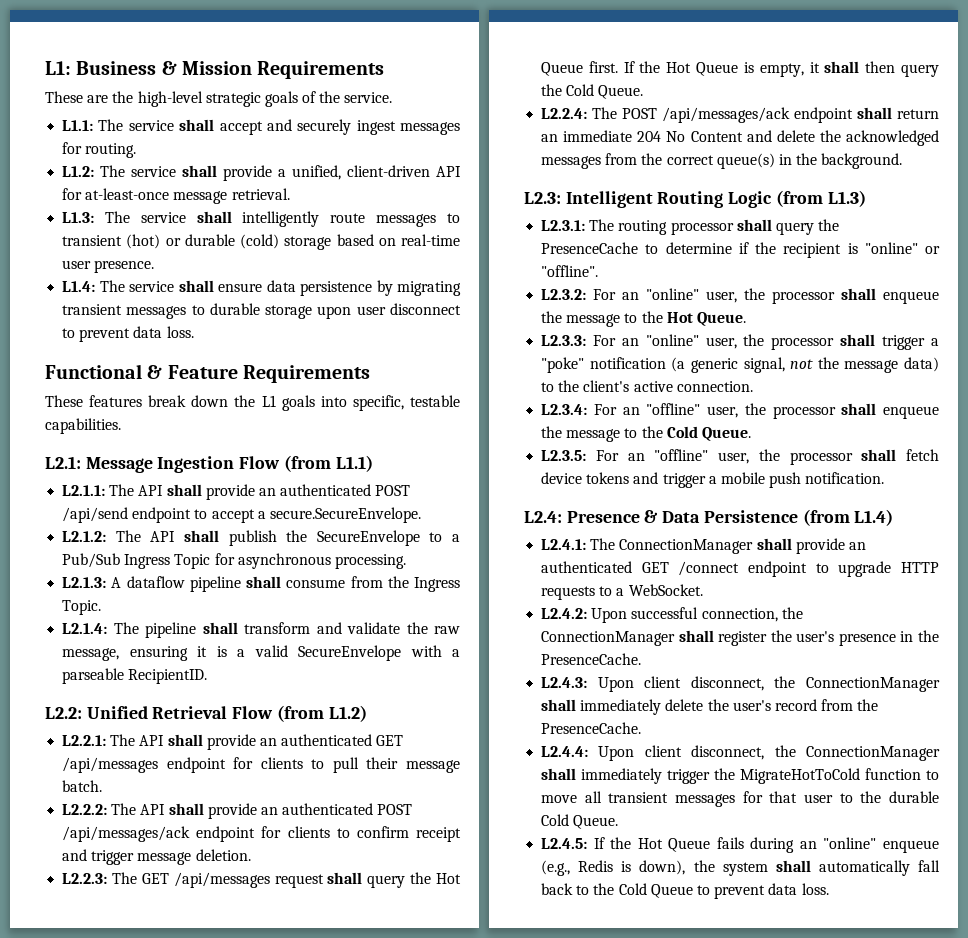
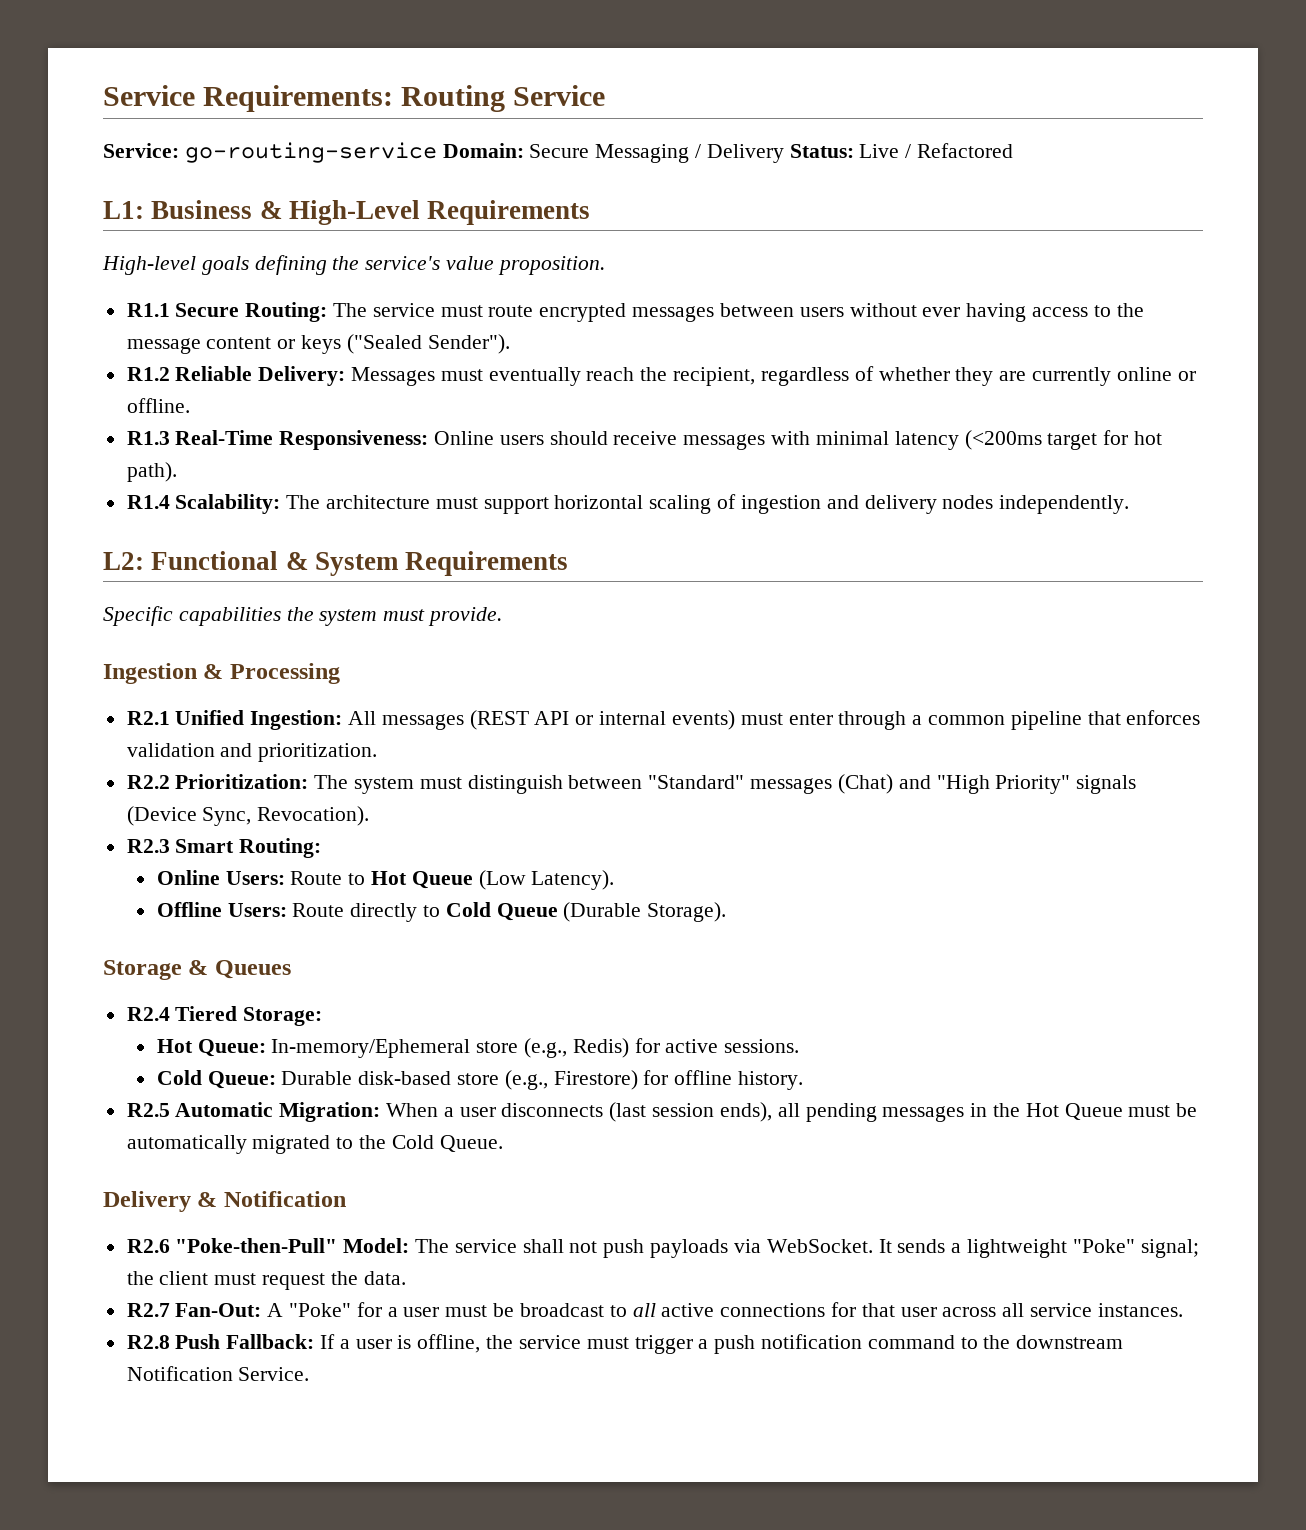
(45, 68) none -> [103,85,606,112] [103,142,1014,163] Service Requirements: Routing Service // Service: go-routing-service Domain: Secure Messaging / Delivery Status: Live / Refactored //
[181,61,385,79] [45,91,393,107] [62,119,460,135] [62,142,137,158] [62,165,461,181] [62,188,290,204] [62,211,461,227] [62,234,460,250] [62,260,155,273] [62,280,461,296] [62,303,461,319] [62,326,194,342] Mission Requirements // These are the high-level strategic goals of the service. // L1.1: The service shall accept and securely ingest messages for routing. // L1.2: The service shall provide a unified, client-driven API for at-least-once message retrieval. // L1.3: The service shall intelligently route messages to transient (hot) or durable (cold) storage based on real-time user presence. // L1.4: The service shall ensure data persistence by migrating transient messages to durable storage upon user disconnect to prevent data loss. // -> [288,200,591,225] [102,255,605,275] [126,302,1144,322] [126,334,510,354] [126,366,1196,386] [126,398,190,413] [126,430,1162,450] [126,462,177,482] [126,494,1130,514] [103,552,144,570] High-Level Requirements // High-level goals defining the service's value proposition. // R1.1 Secure Routing: The service must route encrypted messages between users without ever having access to the message content or keys ("Sealed Sender"). // R1.2 Reliable Delivery: Messages must eventually reach the recipient, regardless of whether they are currently online or offline. // R1.3 Real-Time Responsiveness: Online users should receive messages with minimal latency (<200ms target for hot path). // R1.4 Scalability: The architecture must support horizontal scaling of ingestion and delivery nodes independently. // L2:
[167,365,370,383] [45,395,460,411] [45,418,121,434] [45,455,373,473] [62,484,411,500] [62,507,421,523] [62,530,460,546] [62,553,406,569] [62,576,460,592] [62,600,102,615] [62,622,460,638] [62,645,460,661] [62,668,208,684] [45,705,367,722] [62,734,404,750] [62,757,460,773] [62,780,103,792] [62,803,413,819] [62,826,461,842] [62,849,251,865] [62,872,461,888] [541,61,939,77] [541,84,644,99] [541,107,939,123] [541,130,939,146] [541,153,903,169] [524,190,866,208] [541,219,840,235] [541,242,940,258] [541,265,599,277] [541,288,939,304] [541,311,746,327] [541,334,939,350] [541,357,939,373] [541,380,753,392] [541,403,939,419] [541,426,751,442] [541,449,939,465] [541,472,885,488] [524,509,894,526] [541,538,866,554] [541,561,939,577] [541,584,703,600] [541,607,803,623] [541,630,939,646] [541,653,642,665] [541,676,940,692] [541,699,879,715] [541,722,642,734] [541,745,940,761] [541,768,939,784] [541,791,939,807] [541,814,619,829] [541,837,939,853] [541,860,940,876] [541,883,829,899] Feature Requirements // These features break down the L1 goals into specific, testable capabilities. // L2.1: Message Ingestion Flow (from L1.1) // L2.1.1: The API shall provide an authenticated POST /api/send endpoint to accept a secure.SecureEnvelope. // L2.1.2: The API shall publish the SecureEnvelope to a Pub/Sub Ingress Topic for asynchronous processing. // L2.1.3: A dataflow pipeline shall consume from the Ingress Topic. // L2.1.4: The pipeline shall transform and validate the raw message, ensuring it is a valid SecureEnvelope with a parseable RecipientID. // L2.2: Unified Retrieval Flow (from L1.2) // L2.2.1: The API shall provide an authenticated GET /api/messages endpoint for clients to pull their message batch. // L2.2.2: The API shall provide an authenticated POST /api/messages/ack endpoint for clients to confirm receipt and trigger message deletion. // L2.2.3: The GET /api/messages request shall query the Hot Queue first. If the Hot Queue is empty, it shall then query the Cold Queue. // L2.2.4: The POST /api/messages/ack endpoint shall return an immediate 204 No Content and delete the acknowledged messages from the correct queue(s) in the background. // L2.3: Intelligent Routing Logic (from L1.3) // L2.3.1: The routing processor shall query the PresenceCache to determine if the recipient is "online" or "offline". // L2.3.2: For an "online" user, the processor shall enqueue the message to the Hot Queue. // L2.3.3: For an "online" user, the processor shall trigger a "poke" notification (a generic signal, not the message data) to the client's active connection. // L2.3.4: For an "offline" user, the processor shall enqueue the message to the Cold Queue. // L2.3.5: For an "offline" user, the processor shall fetch device tokens and trigger a mobile push notification. // L2.4: Presence & Data Persistence (from L1.4) // L2.4.1: The ConnectionManager shall provide an authenticated GET /connect endpoint to upgrade HTTP requests to a WebSocket. // L2.4.2: Upon successful connection, the ConnectionManager shall register the user's presence in the PresenceCache. // L2.4.3: Upon client disconnect, the ConnectionManager shall immediately delete the user's record from the PresenceCache. // L2.4.4: Upon client disconnect, the ConnectionManager shall immediately trigger the MigrateHotToCold function to move all transient messages for that user to the durable Cold Queue. // L2.4.5: If the Hot Queue fails during an "online" enqueue (e.g., Redis is down), the system shall automatically fall back to the Cold Queue to prevent data loss. -> [314,551,569,576] [103,606,503,626] [103,663,340,684] [126,710,1201,730] [126,743,378,762] [126,774,1137,794] [126,806,370,826] [126,838,322,858] [156,870,615,890] [156,902,727,922] [103,960,291,980] [126,1006,323,1026] [156,1038,800,1058] [156,1070,804,1090] [126,1102,1198,1122] [126,1135,503,1154] [103,1191,346,1212] [126,1238,1199,1258] [126,1271,406,1290] [126,1302,1183,1317] [126,1334,1124,1354] [126,1366,310,1381] System Requirements // Specific capabilities the system must provide. // Ingestion & Processing // R2.1 Unified Ingestion: All messages (REST API or internal events) must enter through a common pipeline that enforces validation and prioritization. // R2.2 Prioritization: The system must distinguish between "Standard" messages (Chat) and "High Priority" signals (Device Sync, Revocation). // R2.3 Smart Routing: // Online Users: Route to Hot Queue (Low Latency). // Offline Users: Route directly to Cold Queue (Durable Storage). // Storage & Queues // R2.4 Tiered Storage: // Hot Queue: In-memory/Ephemeral store (e.g., Redis) for active sessions. // Cold Queue: Durable disk-based store (e.g., Firestore) for offline history. // R2.5 Automatic Migration: When a user disconnects (last session ends), all pending messages in the Hot Queue must be automatically migrated to the Cold Queue. // Delivery & Notification // R2.6 "Poke-then-Pull" Model: The service shall not push payloads via WebSocket. It sends a lightweight "Poke" signal; the client must request the data. // R2.7 Fan-Out: A "Poke" for a user must be broadcast to all active connections for that user across all service instances. // R2.8 Push Fallback: If a user is offline, the service must trigger a push notification command to the downstream Notification Service.

